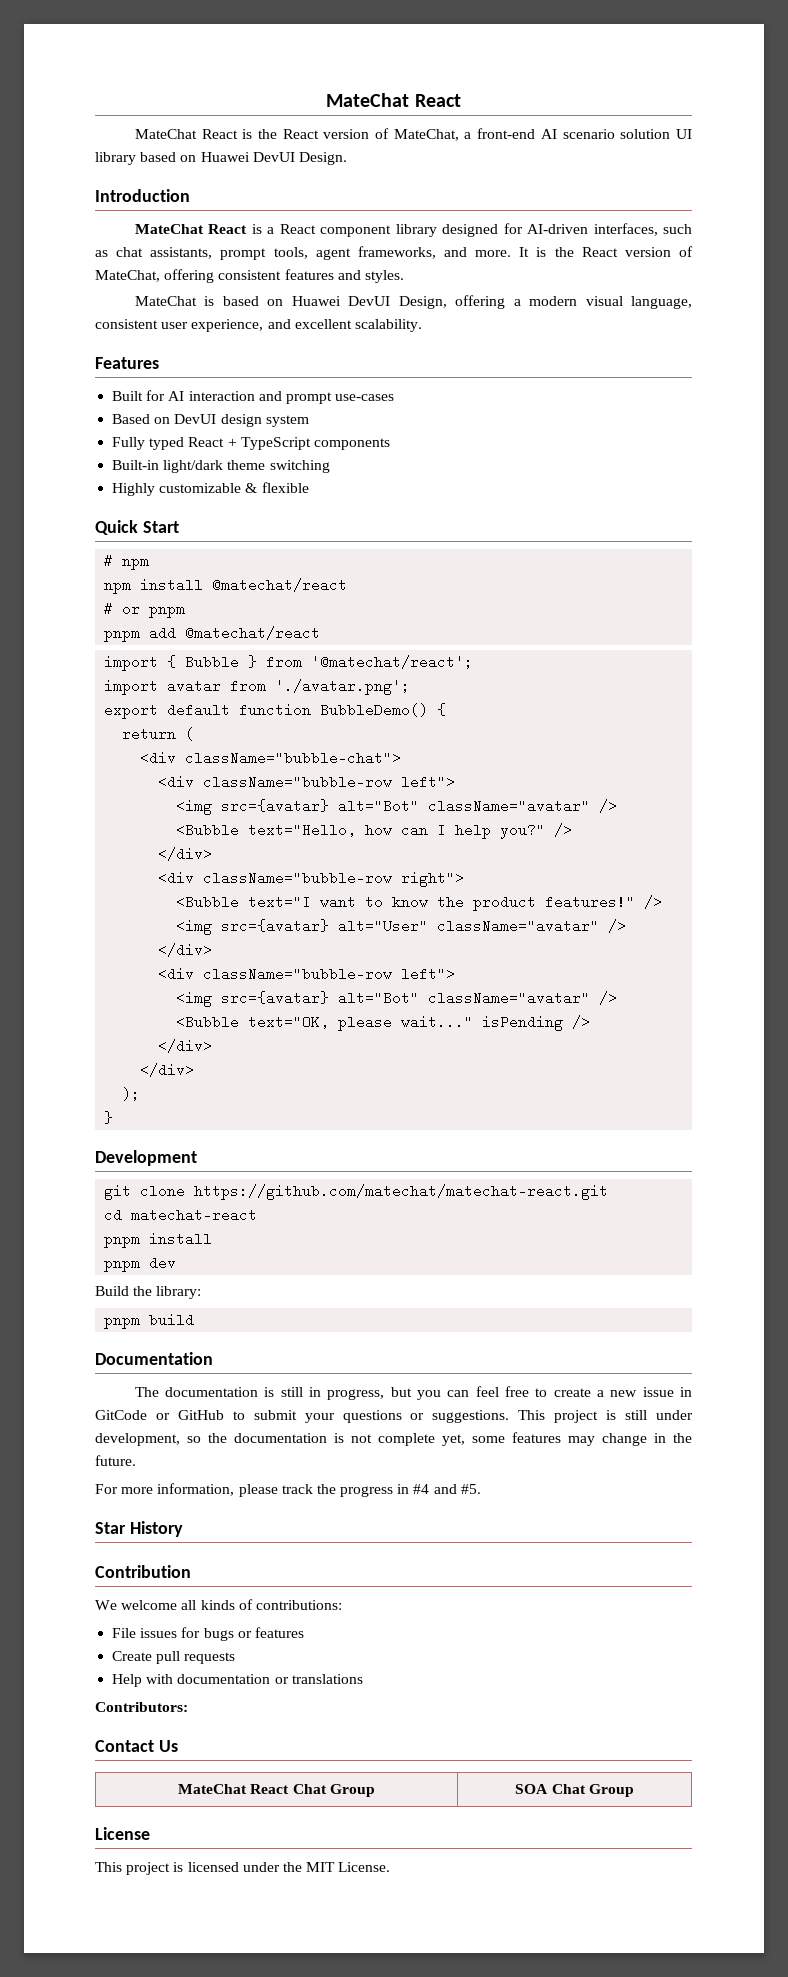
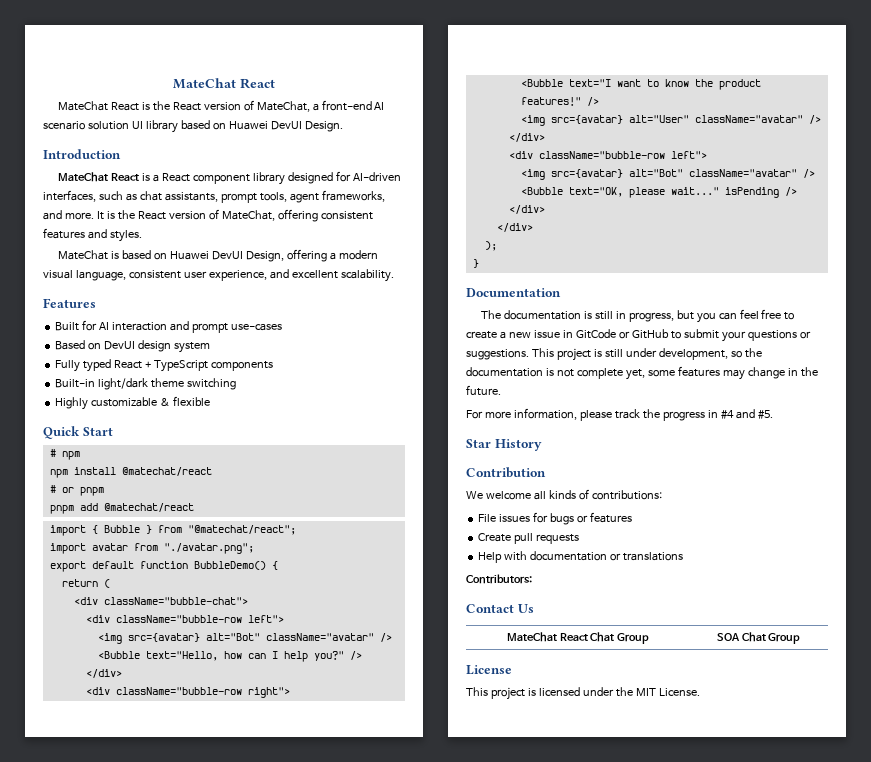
[311,655,474,669] '@matechat/react'; -> [187,525,296,535] "@matechat/react";
[275,679,411,695] './avatar.png'; -> [163,543,254,554] "./avatar.png";
[95,1150,197,1166] [104,1184,609,1200] [104,1208,258,1222] [104,1232,213,1248] [104,1256,177,1272] [95,1286,202,1299] [104,1313,195,1329] // Development // git clone https://github.com/matechat/matechat-react.git // cd matechat-react // pnpm install // pnpm dev // Build the library: // pnpm build -> (479, 263) none

